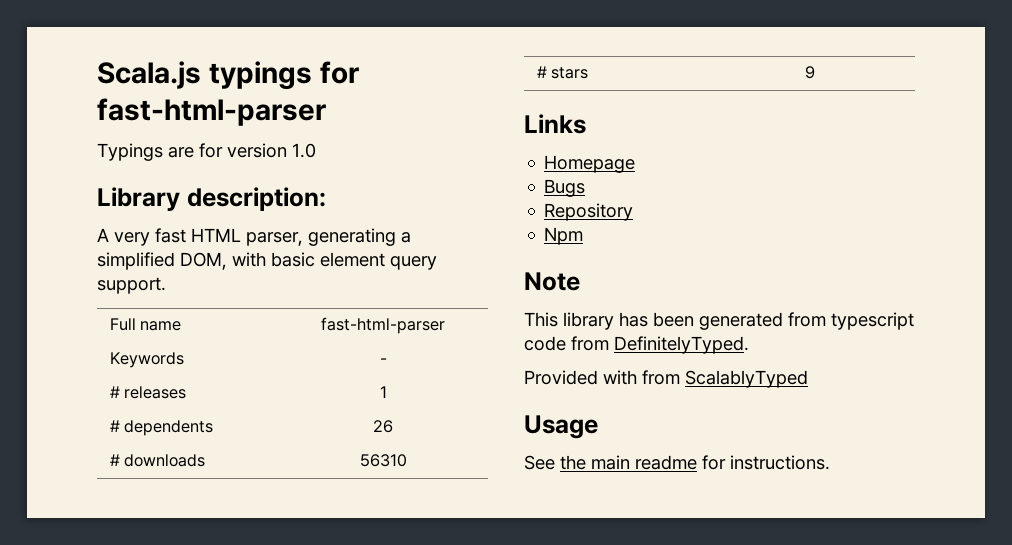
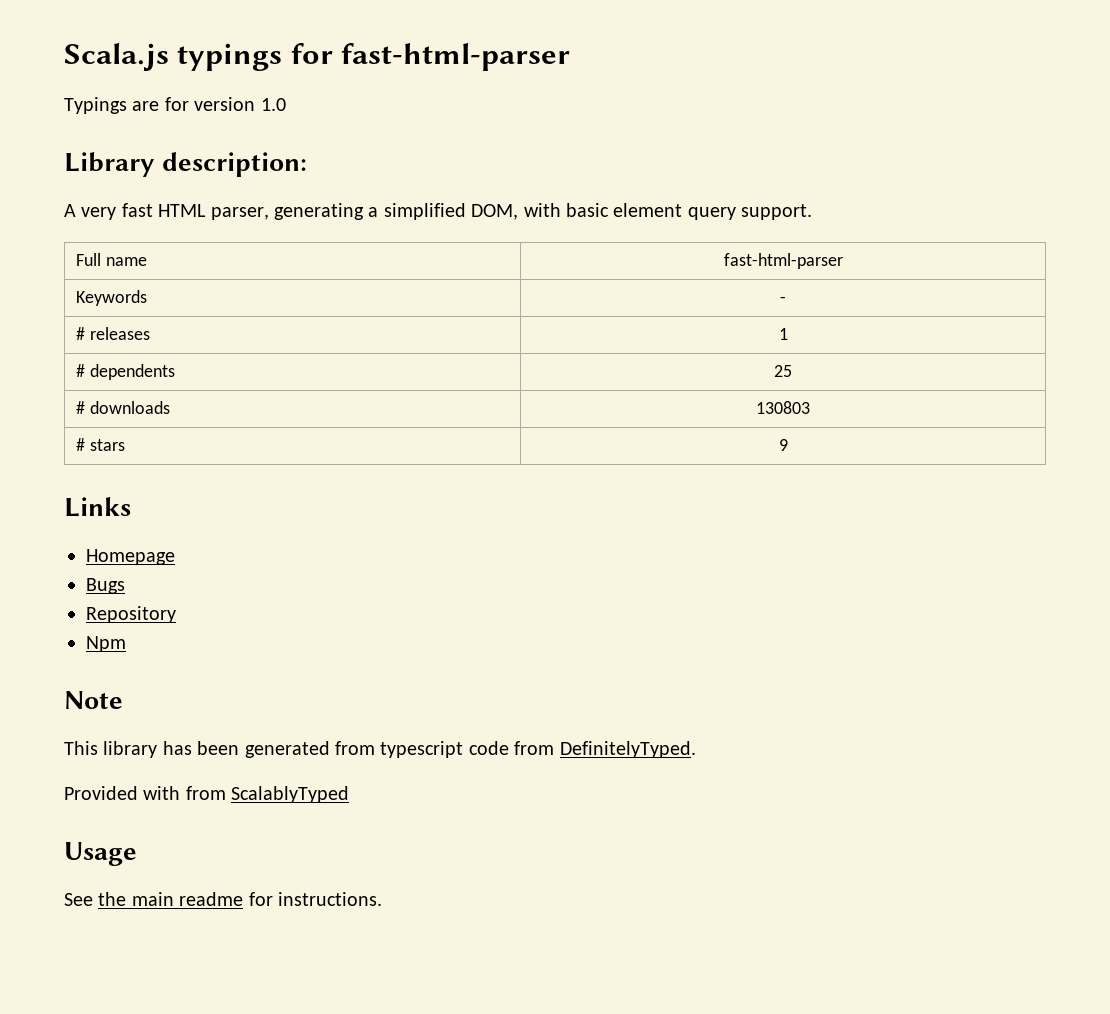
[373,420,393,433] 26 -> [774,365,792,377] 25
[359,454,407,467] 56310 -> [756,401,810,414] 130803

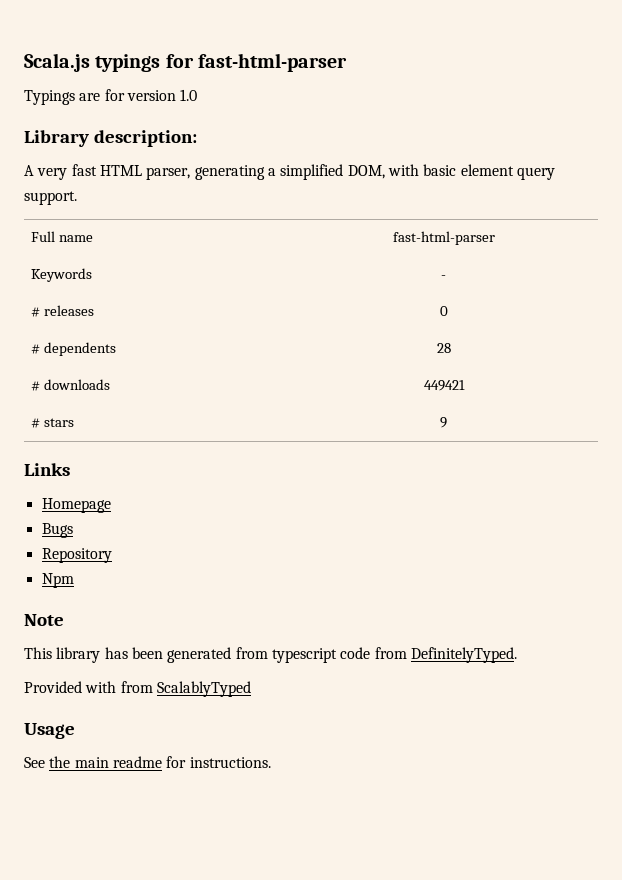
[778,328,788,340] 1 -> [439,306,448,316] 0
[774,365,792,377] 25 -> [436,343,451,353] 28
[756,401,810,414] 130803 -> [423,380,465,391] 449421

